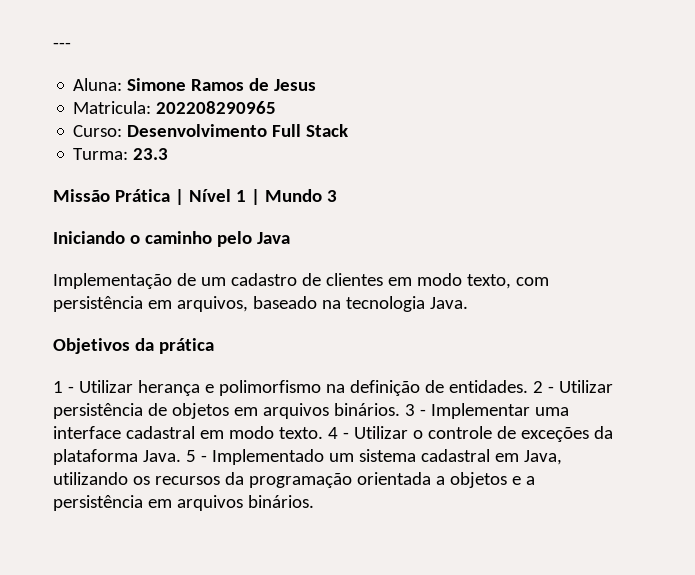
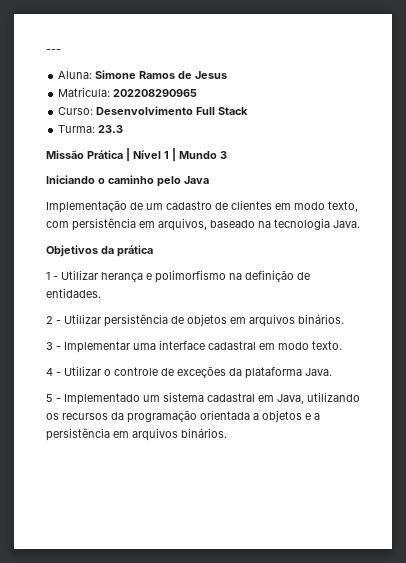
(528, 386) none -> (101, 293) //
(400, 409) none -> (344, 319) //
(323, 433) none -> (342, 345) //
(181, 456) none -> (332, 372) //

